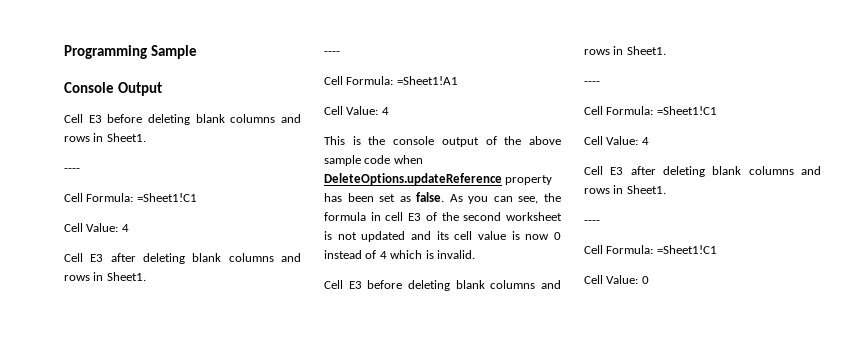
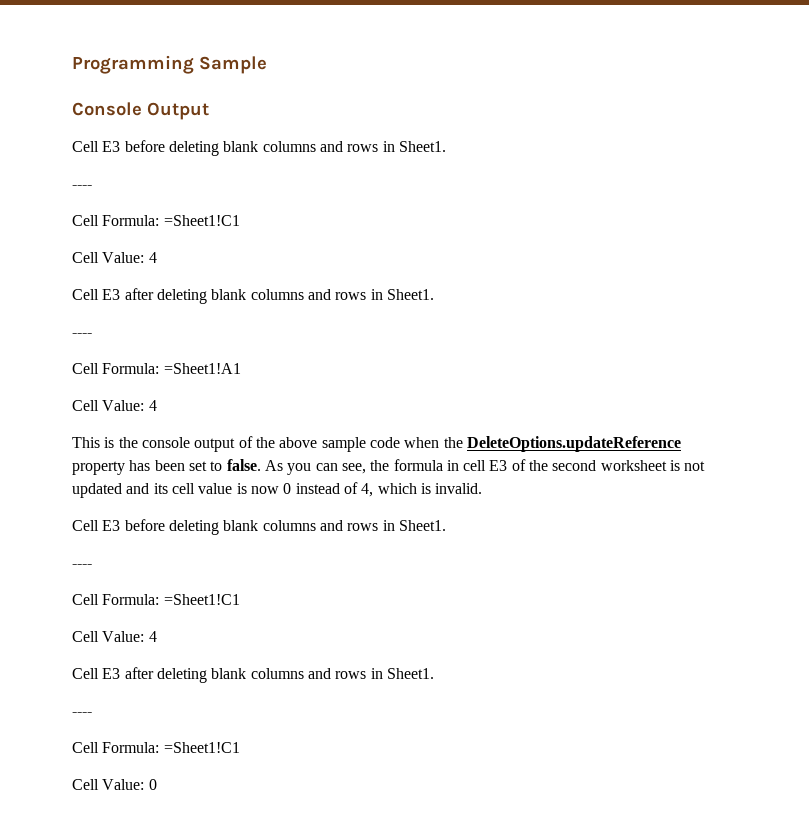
(423, 159) none -> [443,437,463,448] the
[399,196,411,202] as -> [210,461,223,471] to
[379,251,387,259] 4 -> [361,483,374,497] 4,

